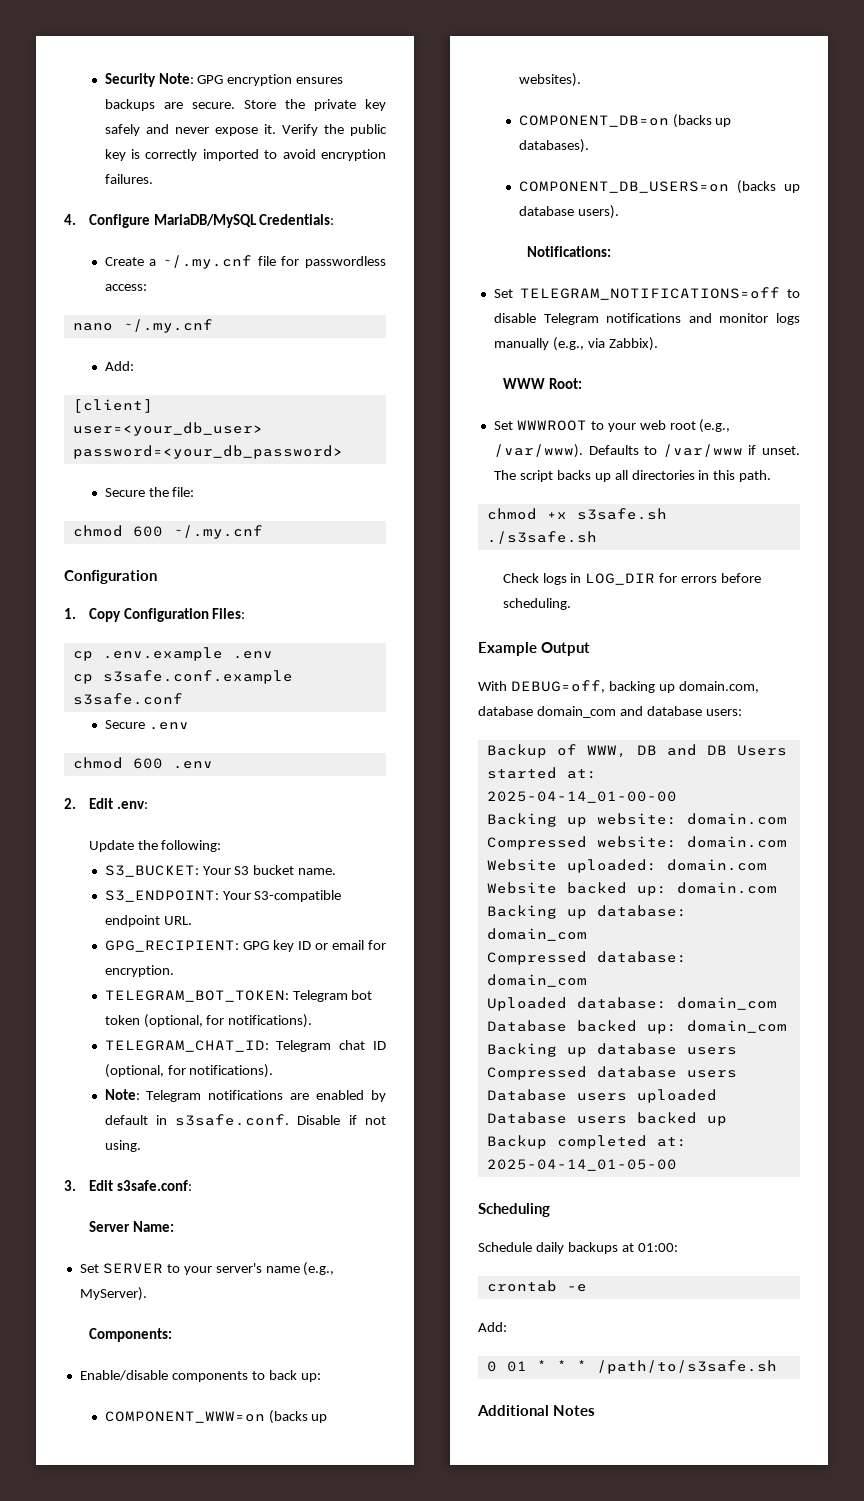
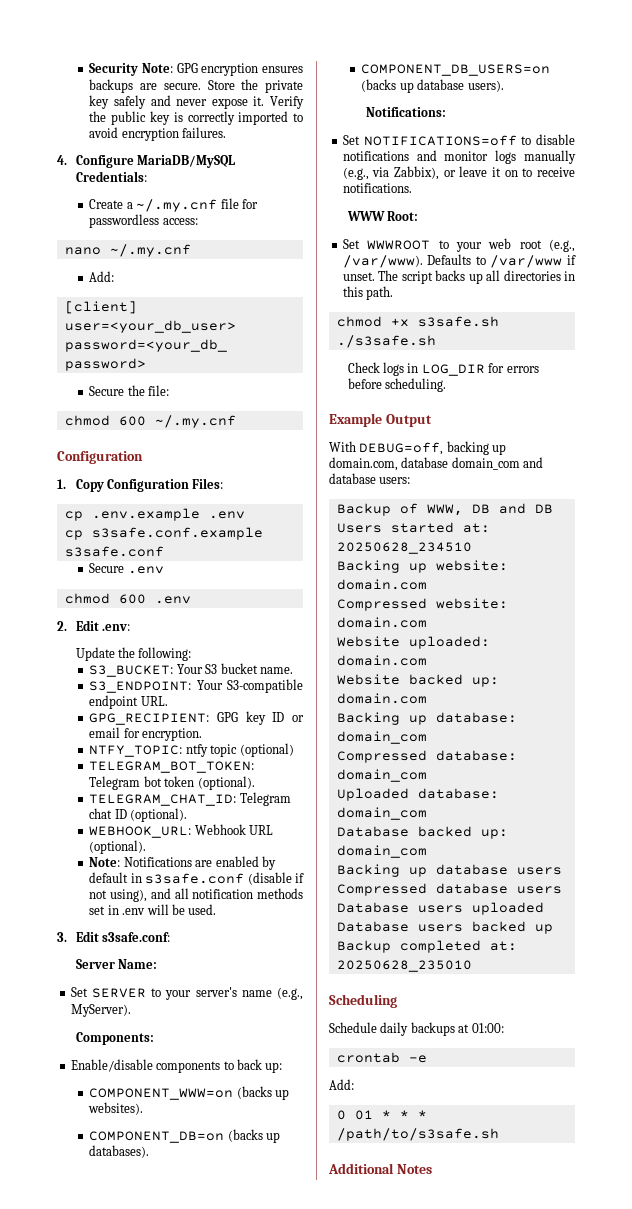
(174, 971) none -> [89,743,294,757] // NTFY_TOPIC: ntfy topic (optional)
[143,1014,313,1028] (optional, for notifications). -> [197,776,255,790] (optional).
[104,1064,274,1078] [104,1089,284,1102] (optional, for notifications). // Note: Telegram notifications -> [130,808,188,822] [89,824,274,838] [89,840,147,854] [89,857,192,867] (optional). // WEBHOOK_URL: Webhook URL (optional). // Note: Notifications
[175,1114,386,1126] [104,1140,141,1152] s3safe.conf. Disable if not using. -> [145,872,304,885] [89,888,303,902] [89,904,217,915] s3safe.conf (disable if not using), and all notification methods set in .env will be used.
[519,287,780,300] TELEGRAM_NOTIFICATIONS=off -> [363,135,517,146] NOTIFICATIONS=off
[543,313,599,325] Telegram -> (575, 139) none
[608,337,658,351] Zabbix). -> [394,166,575,180] [342,183,412,193] Zabbix), or leave it on to receive notifications.
[486,791,677,803] 2025-04-14_01-00-00 -> [336,542,472,554] 20250628_234510
[486,1159,677,1171] 2025-04-14_01-05-00 -> [336,960,472,972] 20250628_235010

